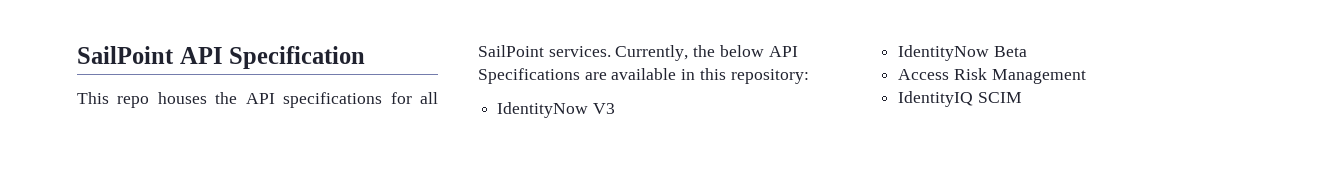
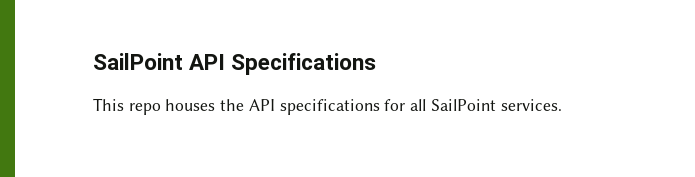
[229,46,366,69] Specification -> [231,53,377,75] Specifications
[615,45,798,61] [478,68,809,84] [497,102,615,118] [898,45,1027,61] [898,68,1086,84] [898,91,1022,107] Currently, the below API Specifications are available in this repository: // IdentityNow V3 // IdentityNow Beta // Access Risk Management // IdentityIQ SCIM -> (562, 105) none

